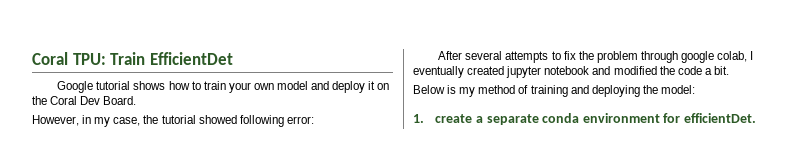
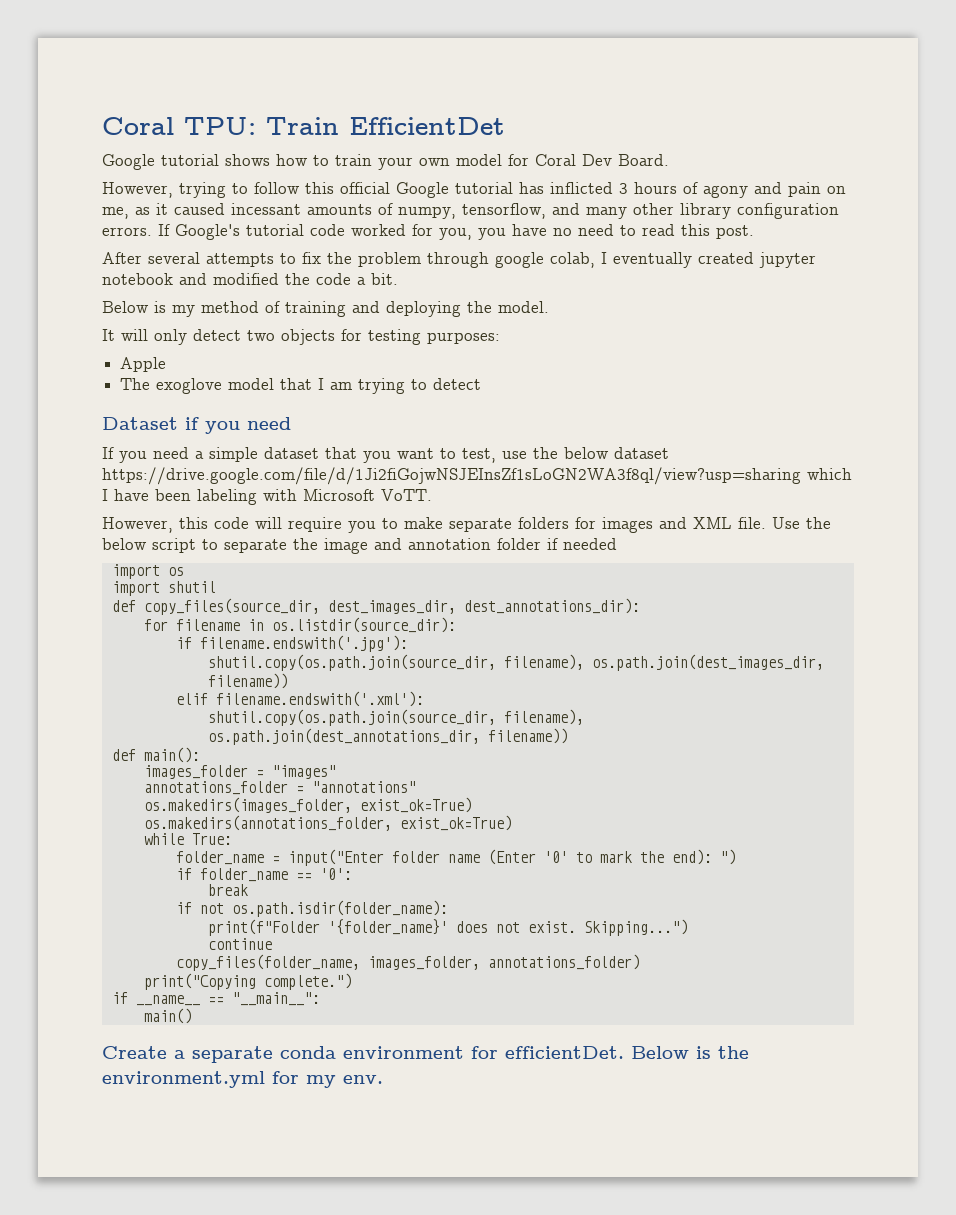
[311,81,390,93] [32,96,47,105] and deploy it on the -> [508,154,529,166] for
[82,115,314,127] in my case, the tutorial showed following error: -> [179,182,846,198] [102,203,839,219] [102,224,754,240] trying to follow this official Google tutorial has inflicted 3 hours of agony and pain on me, as it caused incessant amounts of numpy, tensorflow, and many other library configuration errors. If Google's tutorial code worked for you, you have no need to read this post.
[660,85,695,94] [413,114,473,123] model: // 1. create -> [498,301,549,313] [102,329,500,345] [120,357,167,372] [120,378,482,394] [102,417,291,434] [102,447,669,463] [102,467,852,485] [102,489,432,505] [102,517,831,533] [102,538,617,554] [111,564,184,579] [111,581,216,596] [111,598,640,615] [143,617,456,633] [175,635,408,652] [207,654,824,671] [207,673,288,689] [175,691,424,707] [207,709,584,726] [207,728,568,745] [111,747,200,763] [143,765,336,779] [143,781,416,795] [143,797,472,813] [143,815,512,831] [143,833,232,845] [175,849,736,866] [175,868,352,882] [207,884,248,896] [175,900,448,917] [207,919,688,936] [207,938,272,950] [175,954,640,971] [143,973,352,990] [111,992,320,1006] [143,1008,192,1024] [102,1046,167,1059] model. // It will only detect two objects for testing purposes: // Apple // The exoglove model that I am trying to detect // Dataset if you need // If you need a simple dataset that you want to test, use the below dataset https://drive.google.com/file/d/1Ji2fiGojwNSJEInsZf1sLoGN2WA3f8ql/view?usp=sharing which I have been labeling with Microsoft VoTT. // However, this code will require you to make separate folders for images and XML file. Use the below script to separate the image and annotation folder if needed // import os // import shutil // def copy_files(source_dir, dest_images_dir, dest_annotations_dir): // for filename in os.listdir(source_dir): // if filename.endswith('.jpg'): // shutil.copy(os.path.join(source_dir, filename), os.path.join(dest_images_dir, filename)) // elif filename.endswith('.xml'): // shutil.copy(os.path.join(source_dir, filename), os.path.join(dest_annotations_dir, filename)) // def main(): // images_folder = "images" // annotations_folder = "annotations" // os.makedirs(images_folder, exist_ok=True) // os.makedirs(annotations_folder, exist_ok=True) // while True: // folder_name = input("Enter folder name (Enter '0' to mark the end): ") // if folder_name == '0': // break // if not os.path.isdir(folder_name): // print(f"Folder '{folder_name}' does not exist. Skipping...") // continue // copy_files(folder_name, images_folder, annotations_folder) // print("Copying complete.") // if __name__ == "__main__": // main() // Create
(757, 118) none -> [631,1046,749,1059] [102,1071,383,1088] Below is the environment.yml for my env.

